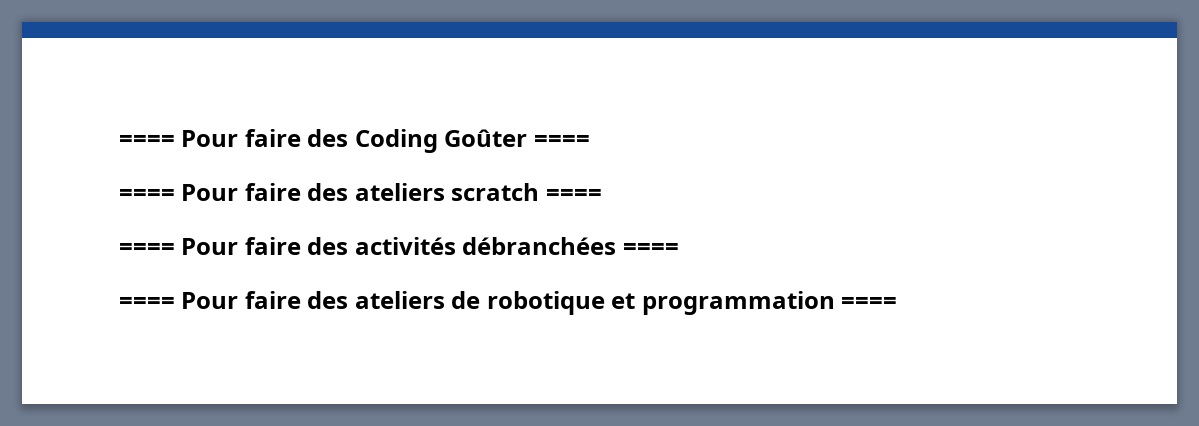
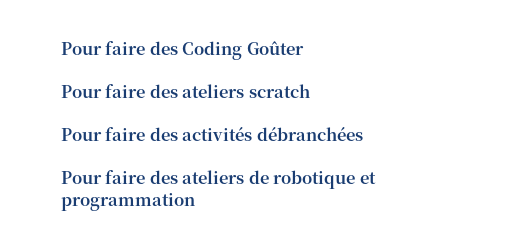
[119,135,175,147] ==== -> (61, 48) none
[533,135,590,147] [119,189,175,201] ==== // ==== -> (304, 48) //
[545,189,602,201] [119,243,175,255] ==== // ==== -> (310, 91) //
[622,243,679,255] [119,297,175,309] ==== // ==== -> (363, 134) //
[841,297,898,309] ==== -> (195, 202) none

